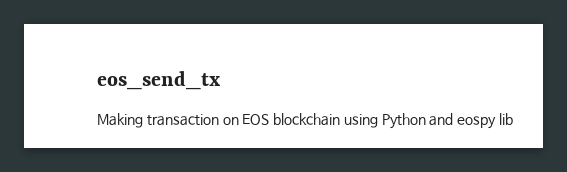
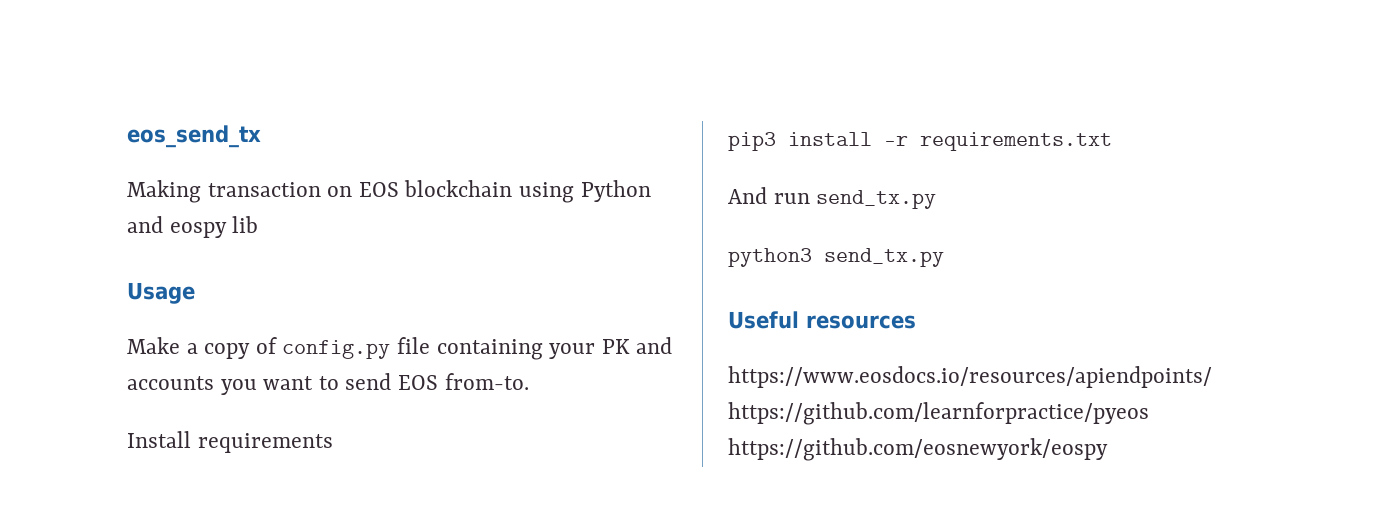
(514, 119) none -> [127,282,195,304] [127,337,672,360] [127,373,529,395] [127,431,333,453] [728,132,1112,151] [728,187,937,209] [728,248,944,267] [728,311,916,329] [728,366,1212,388] [728,402,1149,425] [728,438,1108,461] // Usage // Make a copy of config.py file containing your PK and accounts you want to send EOS from-to. // Install requirements // pip3 install -r requirements.txt // And run send_tx.py // python3 send_tx.py // Useful resources // https://www.eosdocs.io/resources/apiendpoints/ https://github.com/learnforpractice/pyeos https://github.com/eosnewyork/eospy

